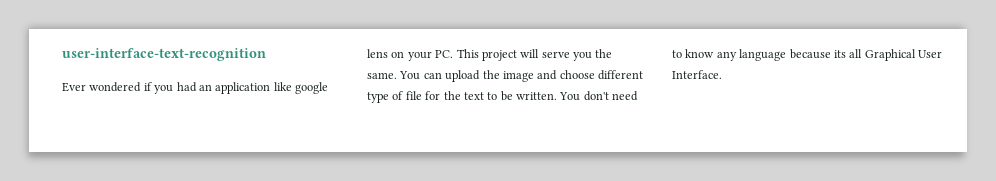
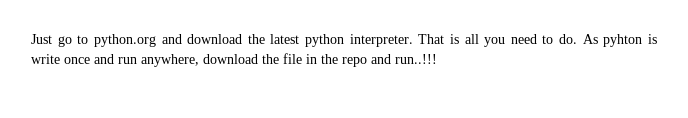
[62,48,266,61] [62,82,328,94] [367,49,613,61] [367,70,643,82] [367,91,639,103] [672,49,942,61] [672,70,722,79] user-interface-text-recognition // Ever wondered if you had an application like google lens on your PC. This project will serve you the same. You can upload the image and choose different type of file for the text to be written. You don't need to know any language because its all Graphical User Interface. -> [31,34,658,47] [31,53,437,67] Just go to python.org and download the latest python interpreter. That is all you need to do. As pyhton is write once and run anywhere, download the file in the repo and run..!!!

